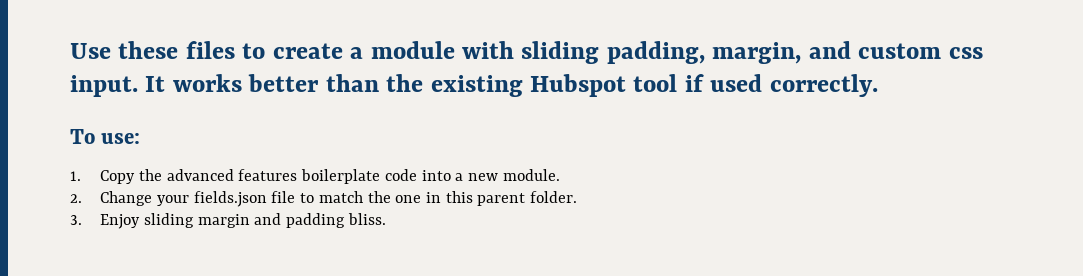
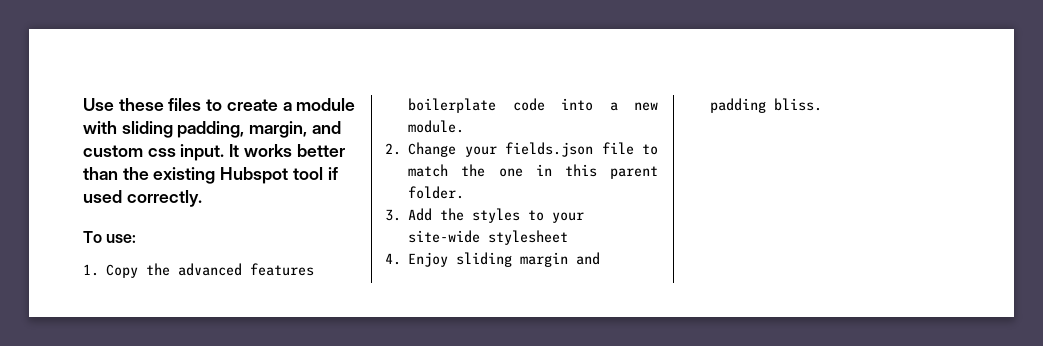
(82, 220) none -> [408,208,585,223] [408,230,569,245] [385,253,401,265] Add the styles to your site-wide stylesheet // 4.

